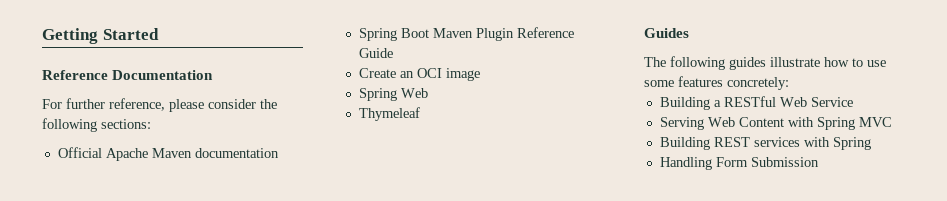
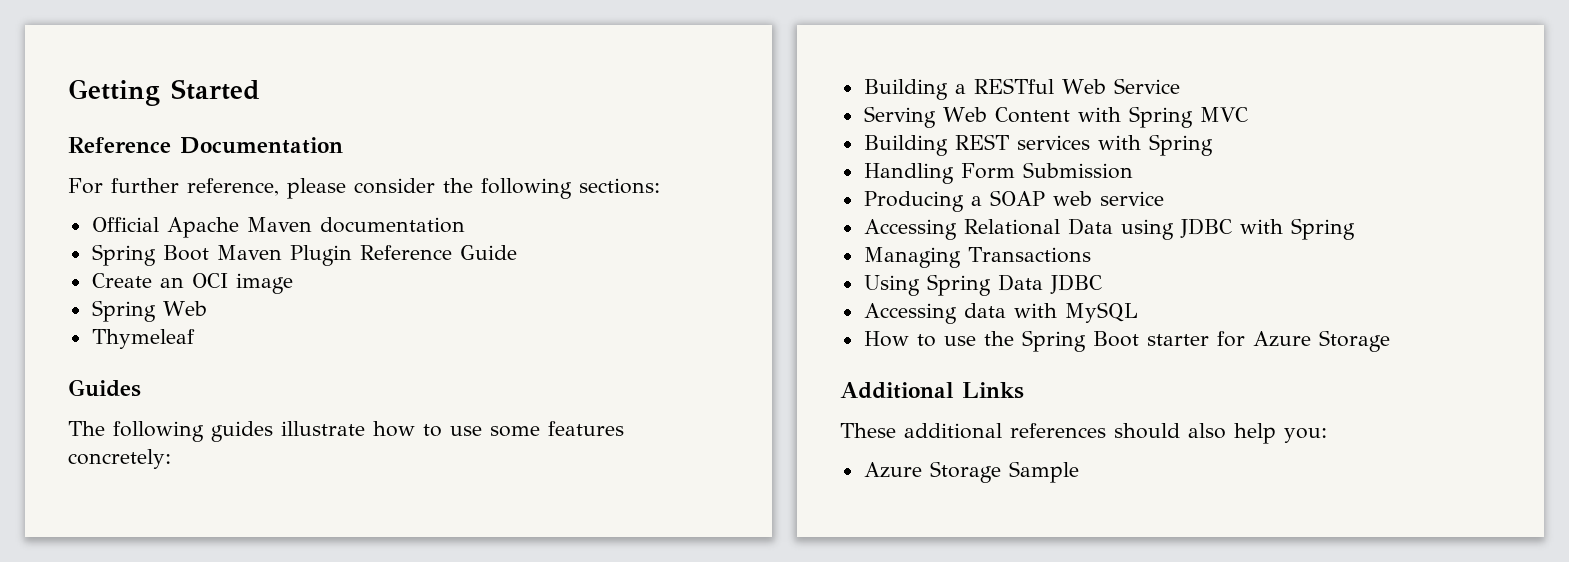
(819, 162) none -> [863,190,1164,212] [863,218,1355,240] [863,247,1091,268] [863,274,1102,296] [863,302,1138,324] [863,330,1390,352] [840,382,1024,399] [840,423,1327,444] [863,461,1079,483] // Producing a SOAP web service // Accessing Relational Data using JDBC with Spring // Managing Transactions // Using Spring Data JDBC // Accessing data with MySQL // How to use the Spring Boot starter for Azure Storage // Additional Links // These additional references should also help you: // Azure Storage Sample

